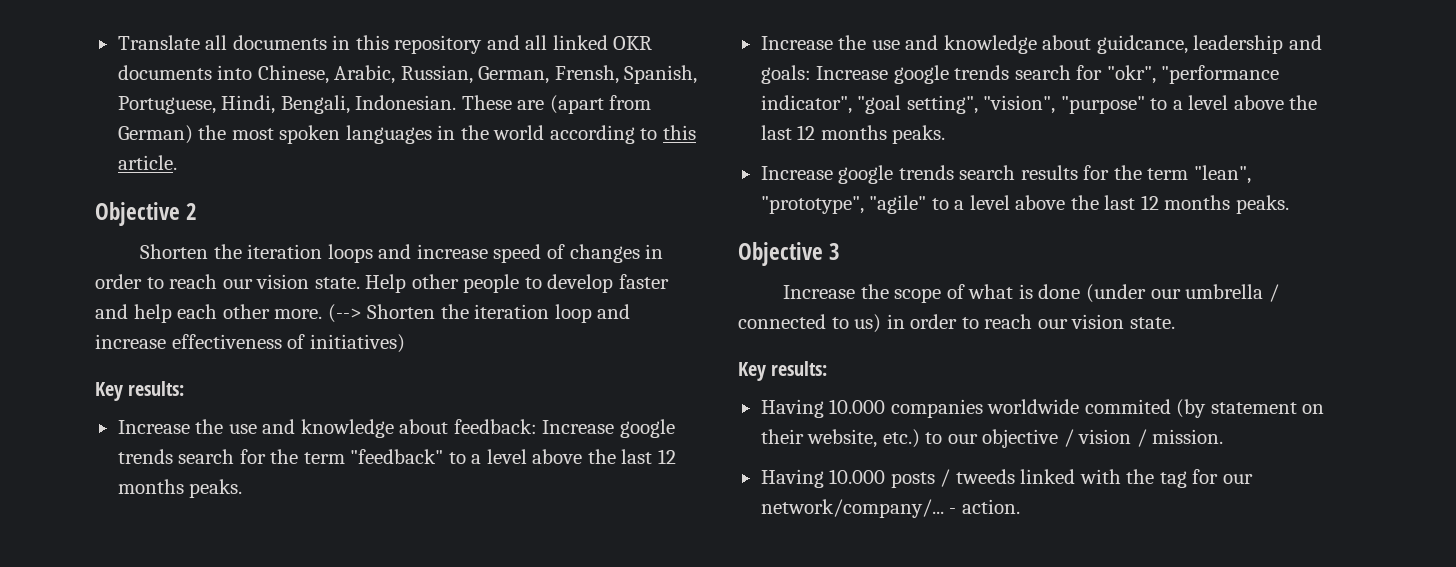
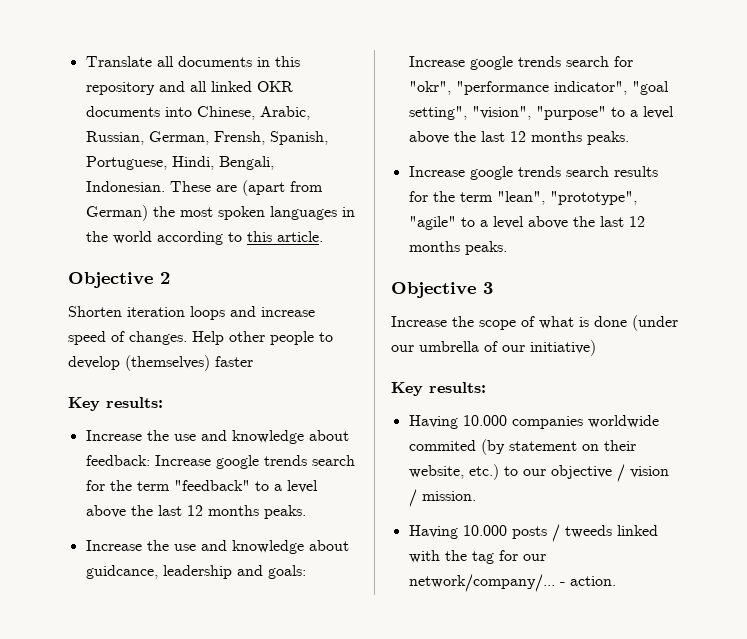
[213,244,242,259] the -> (122, 311) none
[569,244,664,263] [95,274,360,289] changes in order to reach our vision state. -> [129,331,187,345] changes.
(614, 283) none -> [125,355,210,371] (themselves)
[95,304,631,323] [95,334,405,353] and help each other more. (--> Shorten the iteration loop and increase effectiveness of initiatives) -> (253, 361) none
[1268,284,1279,302] [738,314,1175,333] / connected to us) in order to reach our vision state. -> [484,340,596,356] of our initiative)

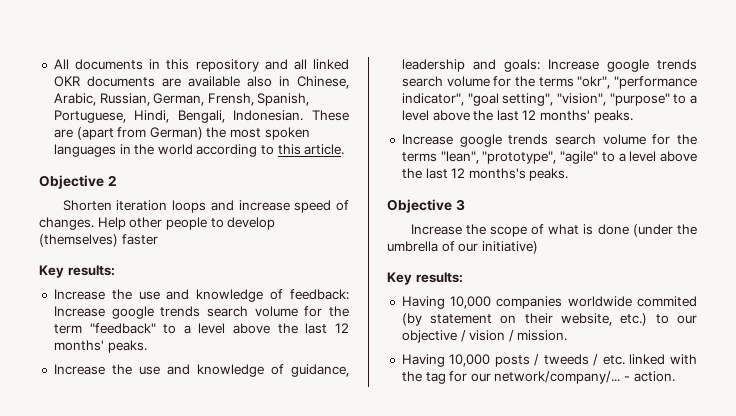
[85,56,174,67] Translate all -> [53,59,69,69] All
[164,107,192,117] into -> [161,76,290,87] are available also in
[308,430,349,441] about -> [270,289,284,300] of
(355, 460) none -> [254,306,298,317] volume
[207,505,259,516] months -> [53,340,104,351] months'
[308,540,349,551] [85,565,158,579] about guidcance, -> [270,364,349,377] of guidance,
[613,56,633,67] for -> [446,76,574,87] volume for the terms
[530,131,582,142] months -> [540,110,591,121] months'
[613,166,658,177] [408,191,493,202] results for the term -> [602,134,697,145] [401,152,437,162] volume for the terms
[408,241,460,252] months -> [468,168,526,179] months's
[391,345,414,352] our -> [677,224,697,235] the
[462,415,507,426] 10.000 -> [450,296,492,309] 10,000
[462,525,507,536] 10.000 -> [449,354,491,367] 10,000
(612, 531) none -> [593,354,625,366] / etc.

